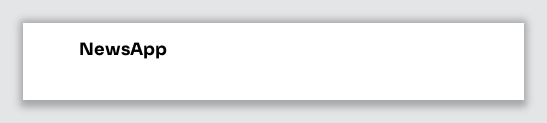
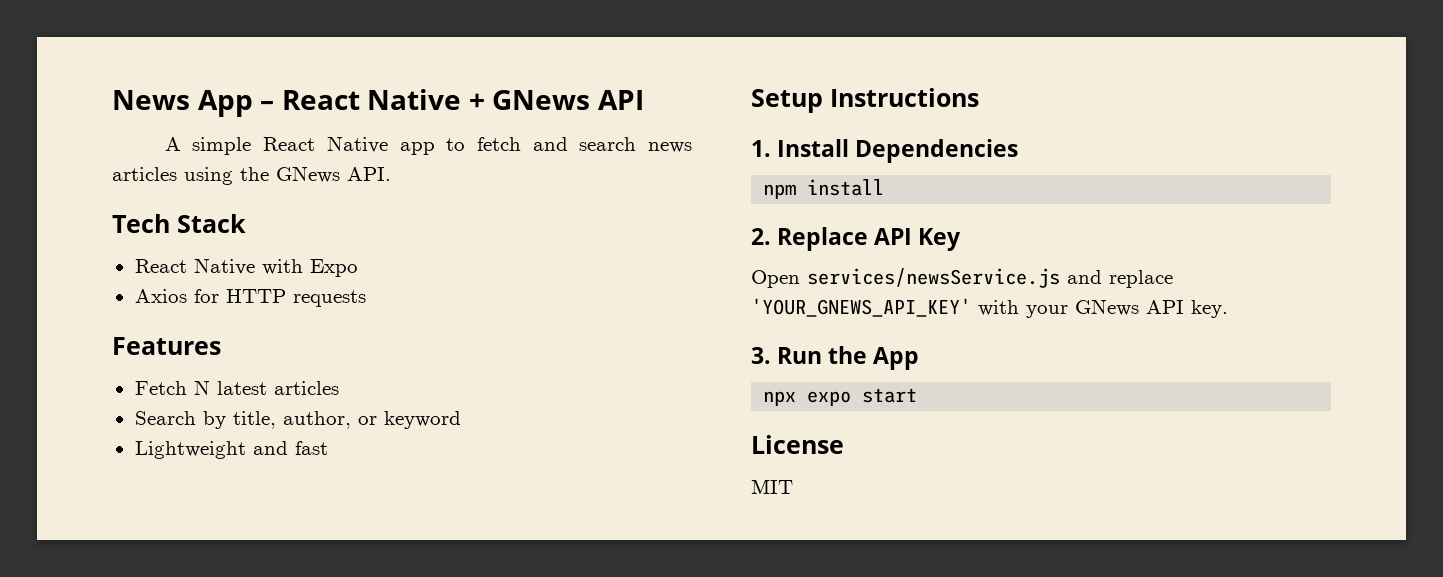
[79,42,167,59] NewsApp -> [112,89,644,117] [164,136,693,155] [112,166,391,185] [112,214,246,233] [134,258,358,277] [134,289,366,307] [112,337,221,355] [134,380,339,395] [134,411,461,429] [134,441,328,459] [751,88,979,113] [751,139,1019,163] [763,179,885,199] [751,227,962,251] [751,268,1173,288] [751,298,1228,318] [751,346,920,370] [763,388,918,406] [751,435,844,454] [751,479,793,494] News App – React Native + GNews API // A simple React Native app to fetch and search news articles using the GNews API. // Tech Stack // React Native with Expo // Axios for HTTP requests // Features // Fetch N latest articles // Search by title, author, or keyword // Lightweight and fast // Setup Instructions // 1. Install Dependencies // npm install // 2. Replace API Key // Open services/newsService.js and replace 'YOUR_GNEWS_API_KEY' with your GNews API key. // 3. Run the App // npx expo start // License // MIT

